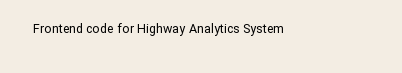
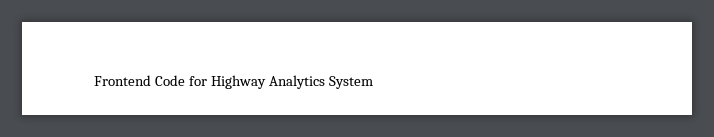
[86,23,114,33] code -> [154,75,185,86] Code

